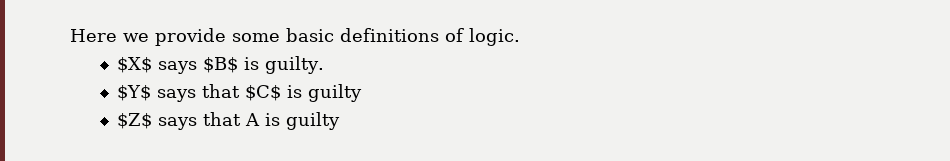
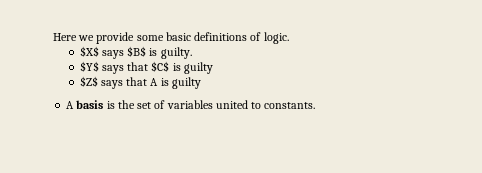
(341, 121) none -> [66,100,316,109] // A basis is the set of variables united to constants.

